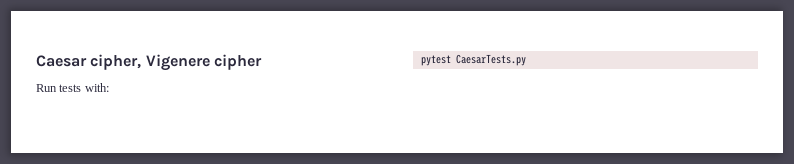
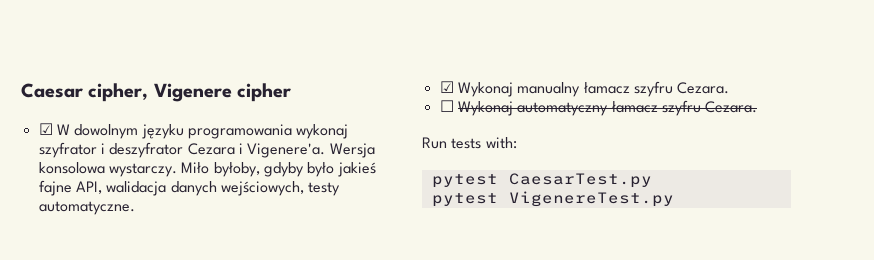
(262, 62) none -> [38,123,349,139] [38,142,375,158] [38,162,376,177] [38,180,341,196] [38,201,135,215] [439,81,730,97] [439,100,758,116] // ☑ W dowolnym języku programowania wykonaj szyfrator i deszyfrator Cezara i Vigenere'a. Wersja konsolowa wystarczy. Miło byłoby, gdyby było jakieś fajne API, walidacja danych wejściowych, testy automatyczne. // ☑ Wykonaj manualny łamacz szyfru Cezara. // ☐ Wykonaj automatyczny łamacz szyfru Cezara.
[455,54,526,66] CaesarTests.py -> [508,173,652,188] [431,191,674,207] CaesarTest.py // pytest VigenereTest.py

